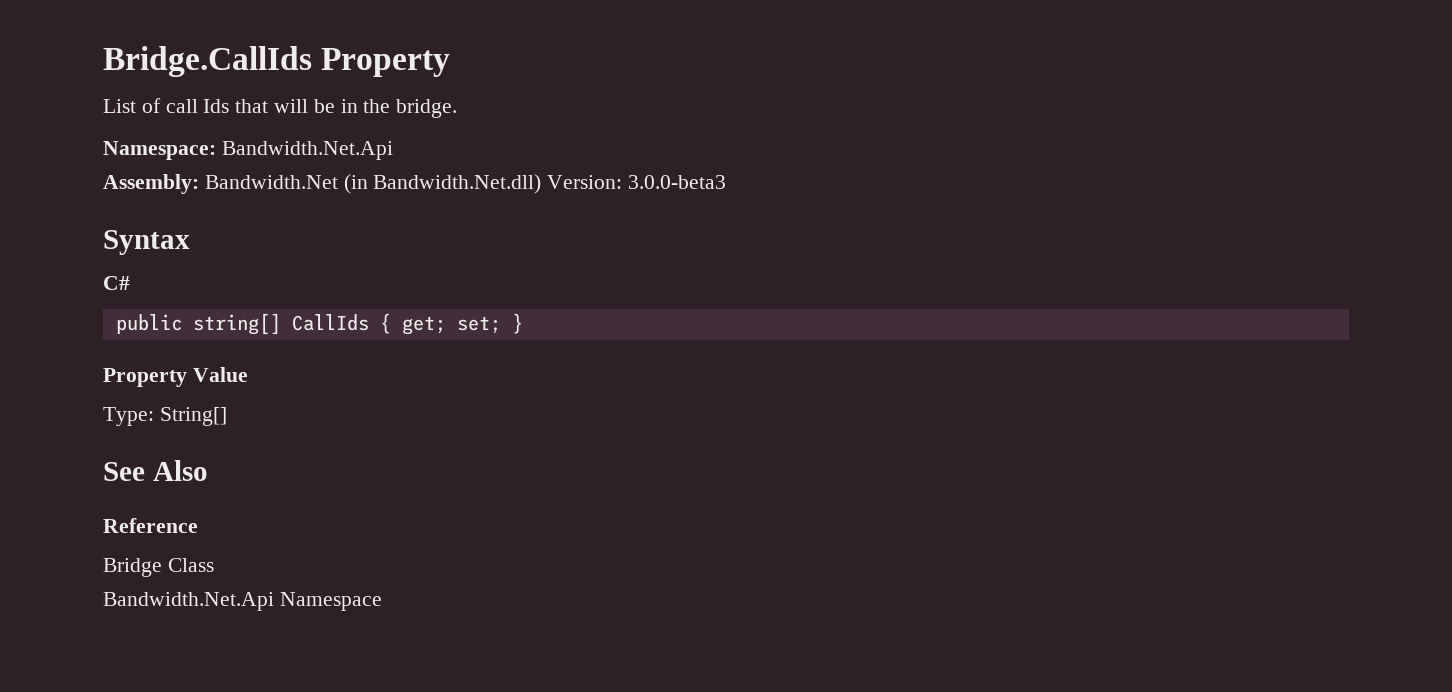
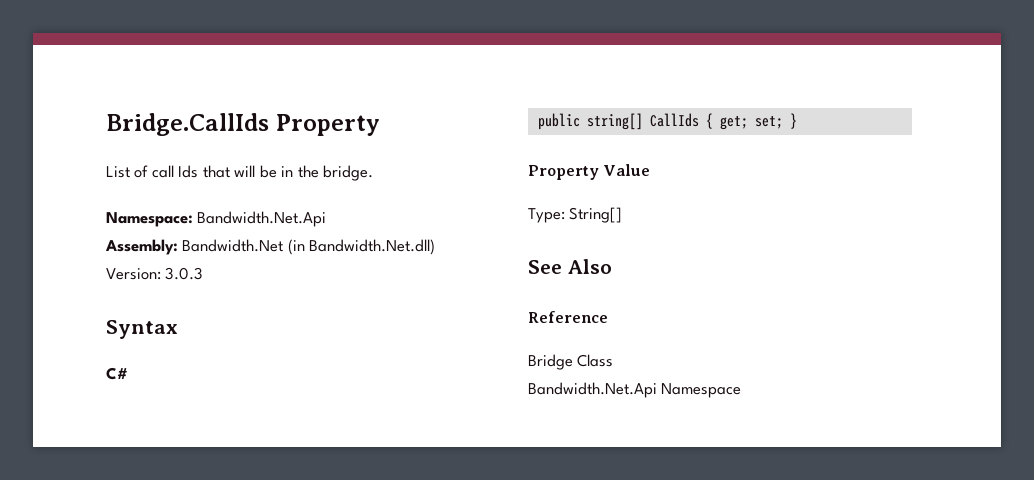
[628,175,727,189] 3.0.0-beta3 -> [165,267,204,280] 3.0.3

